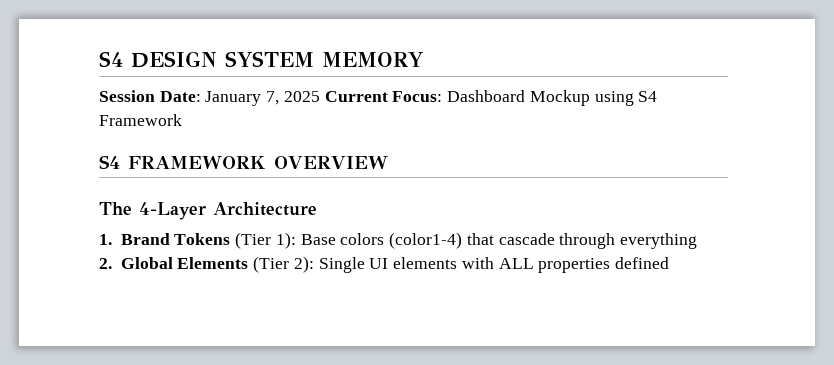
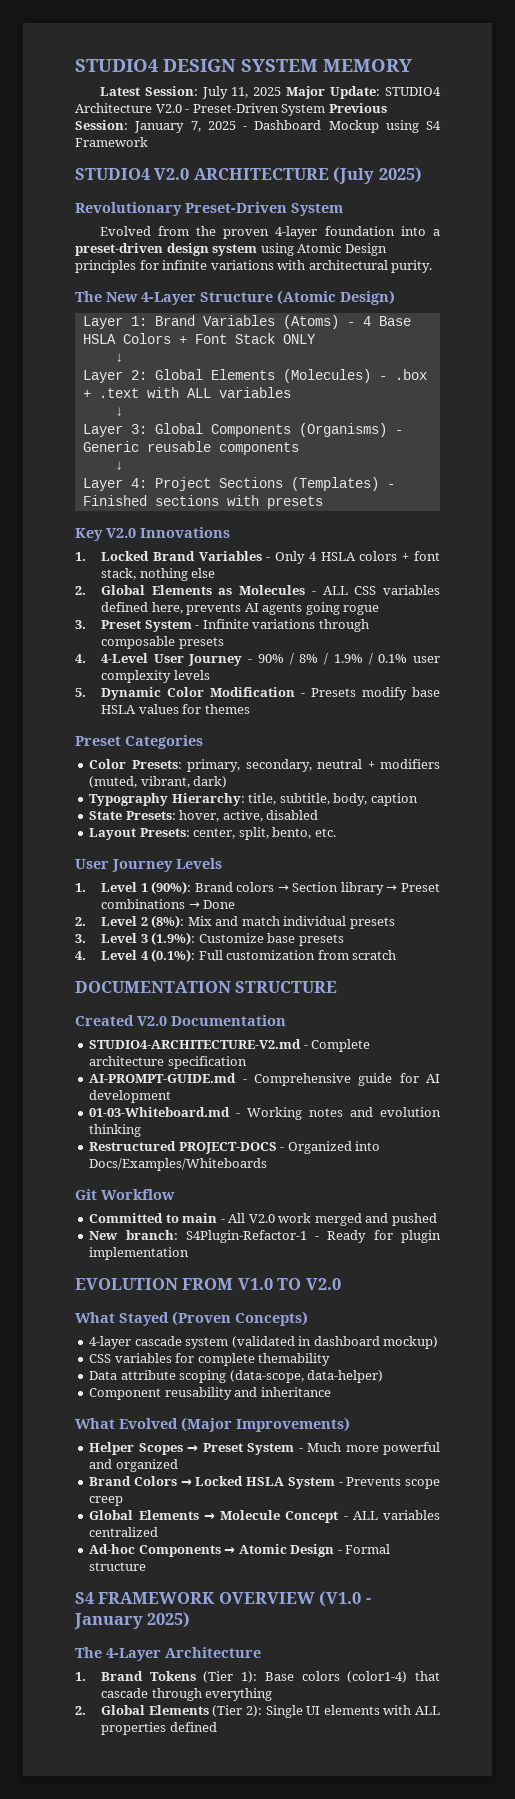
[99,51,123,67] S4 -> [75,59,158,72] STUDIO4
[99,90,201,102] Session Date: -> [99,86,441,99] [75,103,387,116] [75,120,128,130] Latest Session: July 11, 2025 Major Update: STUDIO4 Architecture V2.0 - Preset-Driven System Previous Session:
[324,91,443,102] Current Focus: -> [243,126,247,130] -
(182, 120) none -> [75,167,422,184] [75,202,343,216] [99,226,440,239] [75,243,387,256] [75,260,433,273] [75,290,395,305] [82,315,411,329] [82,333,316,344] [114,353,123,362] [82,369,427,383] [82,387,291,398] [114,407,123,416] [82,423,403,437] [82,441,299,455] [114,461,123,470] [82,477,395,491] [82,495,323,509] [75,527,230,541] [75,551,440,564] [100,568,216,581] [75,585,440,595] [100,602,380,615] [75,619,369,632] [100,636,224,649] [75,653,441,666] [100,670,210,683] [75,687,440,700] [100,704,250,714] [75,735,203,749] [89,759,440,772] [89,776,228,788] [89,793,418,806] [89,810,319,822] [89,827,336,840] [75,858,222,872] [75,881,440,895] [100,899,236,909] [75,915,395,929] [75,932,344,946] [75,949,397,962] [75,981,338,993] [75,1015,286,1026] [89,1039,371,1052] [89,1056,247,1069] [89,1073,440,1086] [89,1090,172,1103] [89,1107,441,1120] [89,1124,142,1137] [89,1141,381,1154] [89,1158,268,1171] [75,1189,175,1200] [89,1213,437,1226] [89,1230,441,1243] [89,1247,190,1260] [75,1278,341,1290] [75,1311,308,1326] [89,1336,439,1349] [89,1353,331,1366] [89,1370,384,1383] [89,1387,331,1400] [75,1417,350,1432] [89,1442,440,1455] [89,1459,178,1472] [89,1476,440,1489] [89,1496,124,1506] [89,1510,440,1523] [89,1527,159,1537] [89,1544,391,1557] [89,1562,147,1571] // STUDIO4 V2.0 ARCHITECTURE (July 2025) // Revolutionary Preset-Driven System // Evolved from the proven 4-layer foundation into a preset-driven design system using Atomic Design principles for infinite variations with architectural purity. // The New 4-Layer Structure (Atomic Design) // Layer 1: Brand Variables (Atoms) - 4 Base HSLA Colors + Font Stack ONLY // ↓ // Layer 2: Global Elements (Molecules) - .box + .text with ALL variables // ↓ // Layer 3: Global Components (Organisms) - Generic reusable components // ↓ // Layer 4: Project Sections (Templates) - Finished sections with presets // Key V2.0 Innovations // 1. Locked Brand Variables - Only 4 HSLA colors + font stack, nothing else // 2. Global Elements as Molecules - ALL CSS variables defined here, prevents AI agents going rogue // 3. Preset System - Infinite variations through composable presets // 4. 4-Level User Journey - 90% / 8% / 1.9% / 0.1% user complexity levels // 5. Dynamic Color Modification - Presets modify base HSLA values for themes // Preset Categories // Color Presets: primary, secondary, neutral + modifiers (muted, vibrant, dark) // Typography Hierarchy: title, subtitle, body, caption // State Presets: hover, active, disabled // Layout Presets: center, split, bento, etc. // User Journey Levels // 1. Level 1 (90%): Brand colors → Section library → Preset combinations → Done // 2. Level 2 (8%): Mix and match individual presets // 3. Level 3 (1.9%): Customize base presets // 4. Level 4 (0.1%): Full customization from scratch // DOCUMENTATION STRUCTURE // Created V2.0 Documentation // STUDIO4-ARCHITECTURE-V2.md - Complete architecture specification // AI-PROMPT-GUIDE.md - Comprehensive guide for AI development // 01-03-Whiteboard.md - Working notes and evolution thinking // Restructured PROJECT-DOCS - Organized into Docs/Examples/Whiteboards // Git Workflow // Committed to main - All V2.0 work merged and pushed // New branch: S4Plugin-Refactor-1 - Ready for plugin implementation // EVOLUTION FROM V1.0 TO V2.0 // What Stayed (Proven Concepts) // 4-layer cascade system (validated in dashboard mockup) // CSS variables for complete themability // Data attribute scoping (data-scope, data-helper) // Component reusability and inheritance // What Evolved (Major Improvements) // Helper Scopes → Preset System - Much more powerful and organized // Brand Colors → Locked HSLA System - Prevents scope creep // Global Elements → Molecule Concept - ALL variables centralized // Ad-hoc Components → Atomic Design - Formal structure
(388, 162) none -> [319,1591,371,1607] [74,1612,191,1629] (V1.0 - January 2025)

